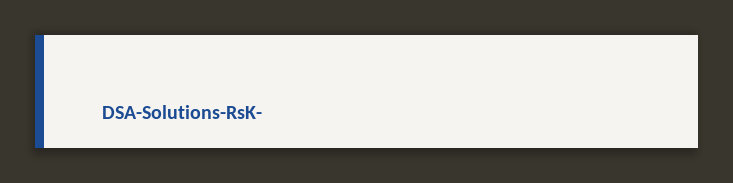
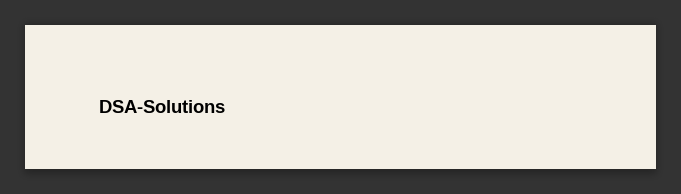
[102,105,262,119] DSA-Solutions-RsK- -> [99,100,225,113] DSA-Solutions

